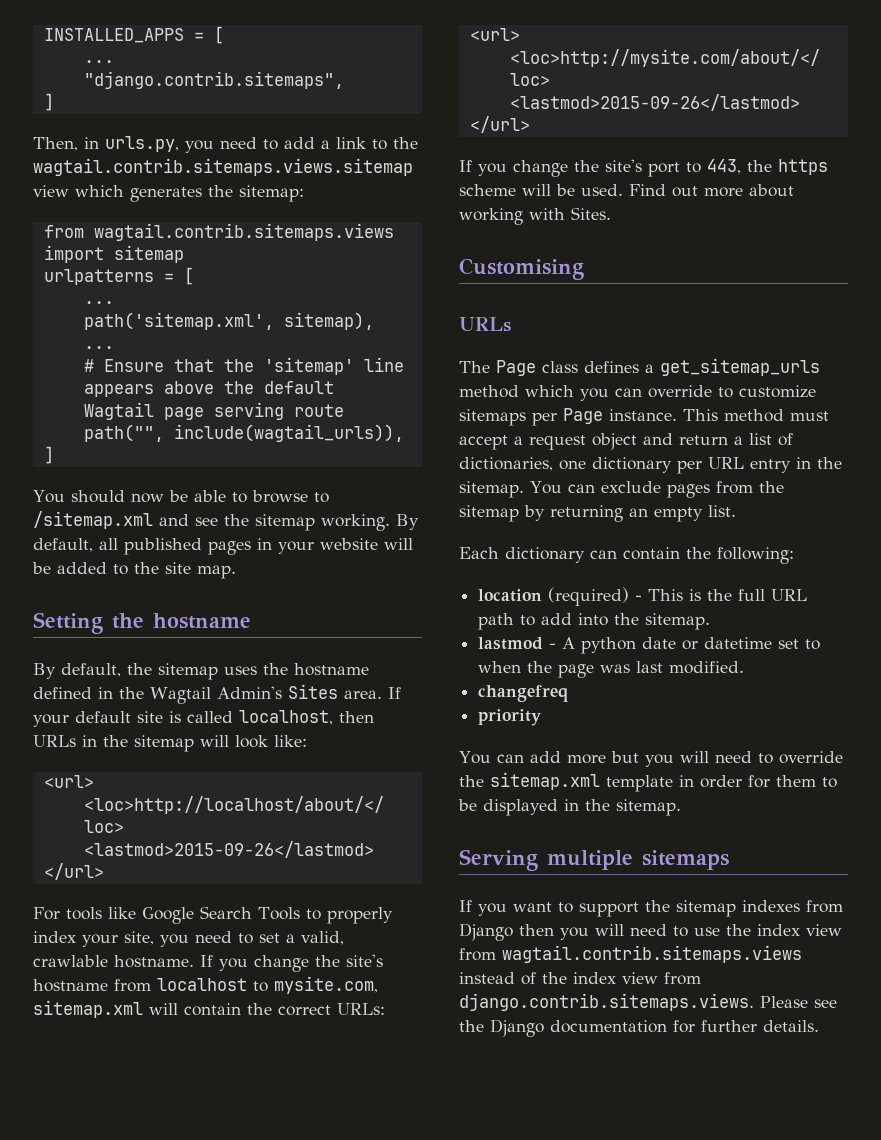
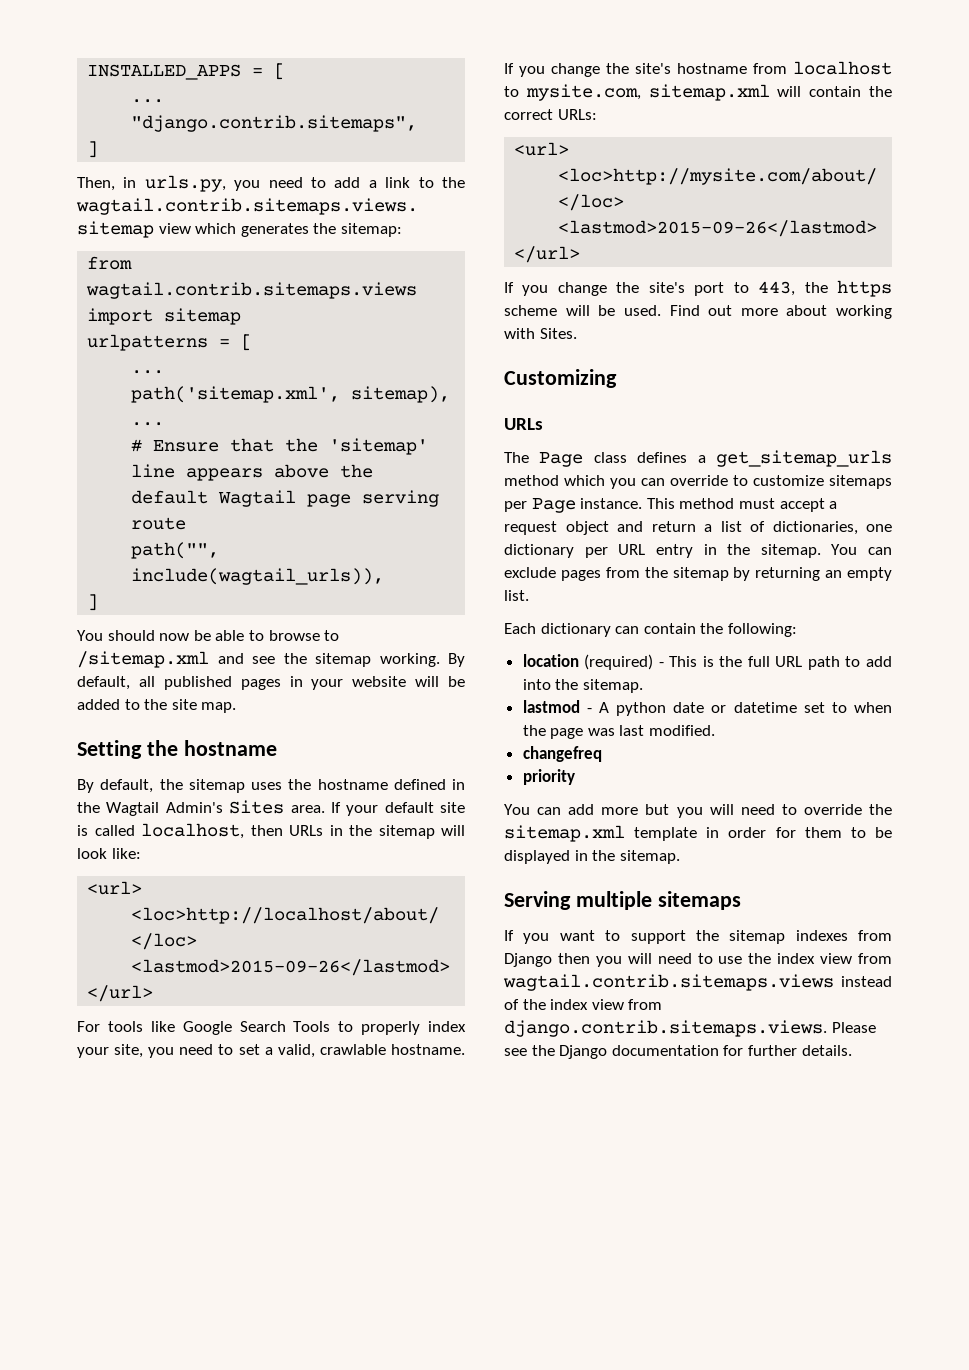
[459,258,584,280] Customising -> [504,369,617,388] Customizing

